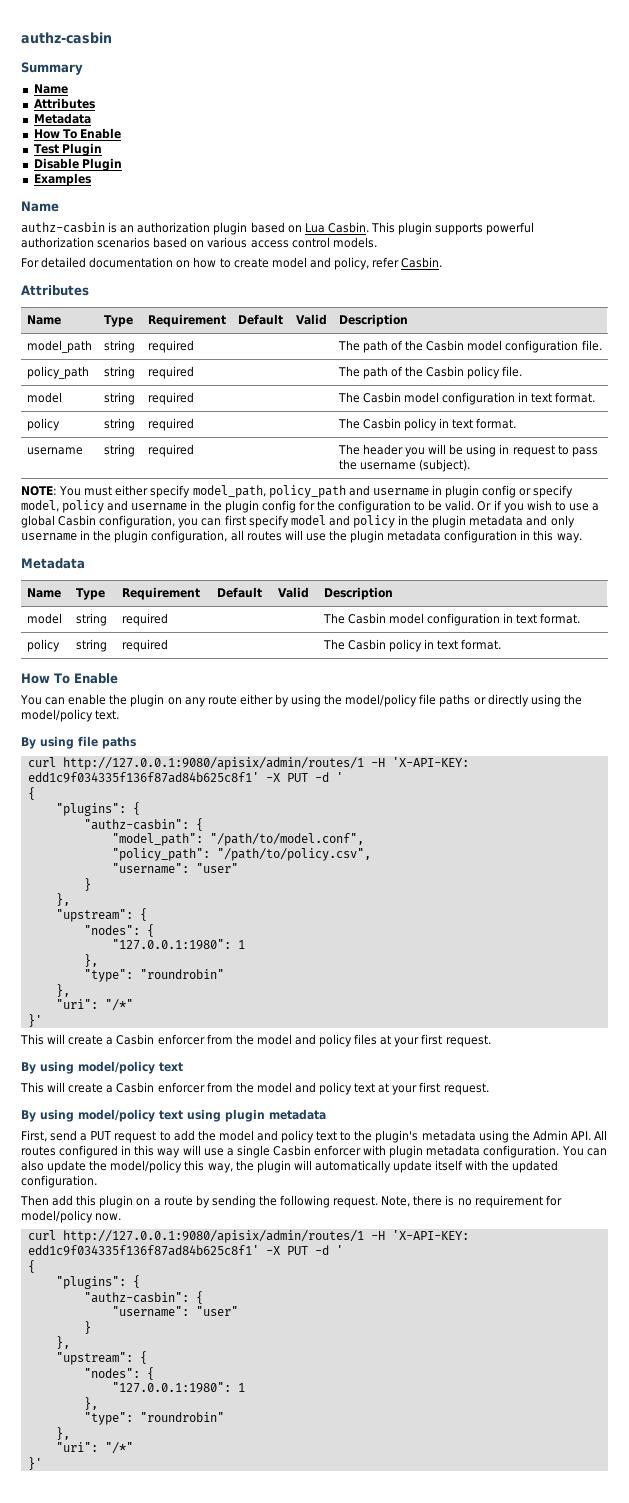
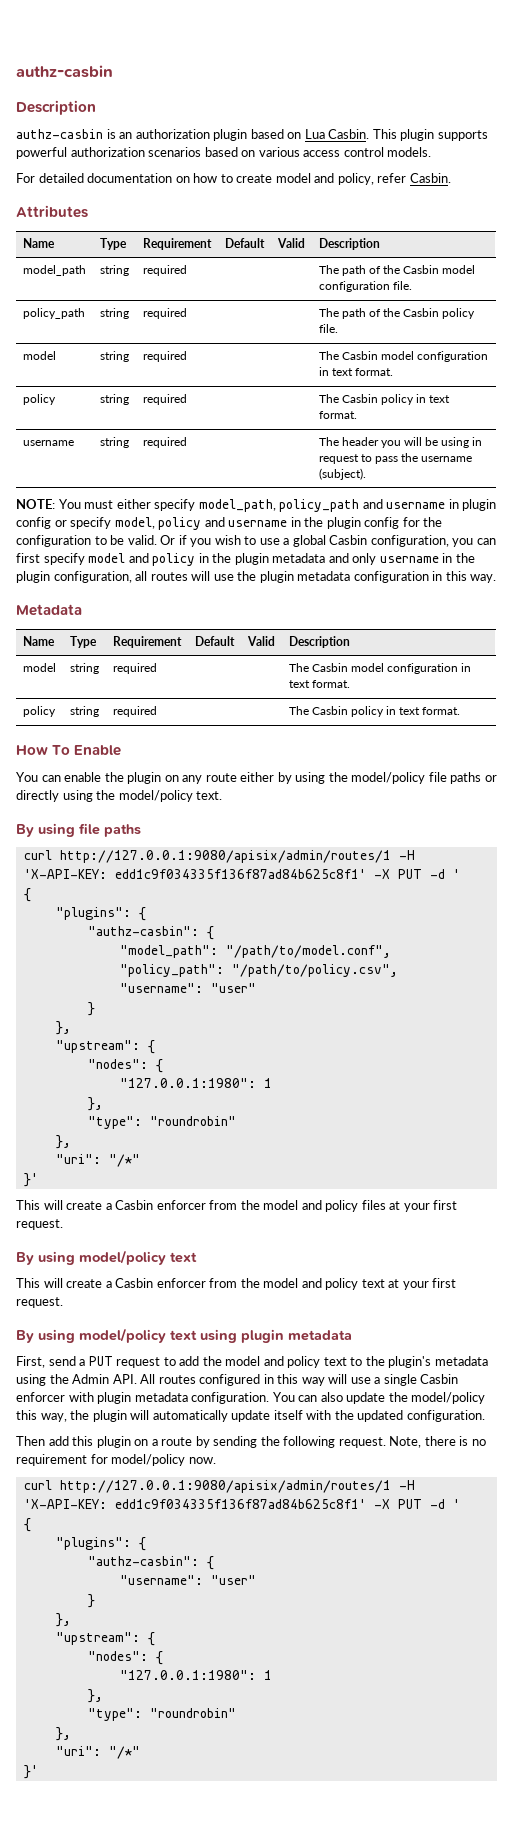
[21,62,83,75] [33,84,68,94] [33,98,95,109] [33,113,91,124] [33,128,121,139] [33,143,102,156] [33,158,122,171] [33,173,91,186] [21,201,59,212] Summary // Name // Attributes // Metadata // How To Enable // Test Plugin // Disable Plugin // Examples // Name -> [16,100,96,115] Description

